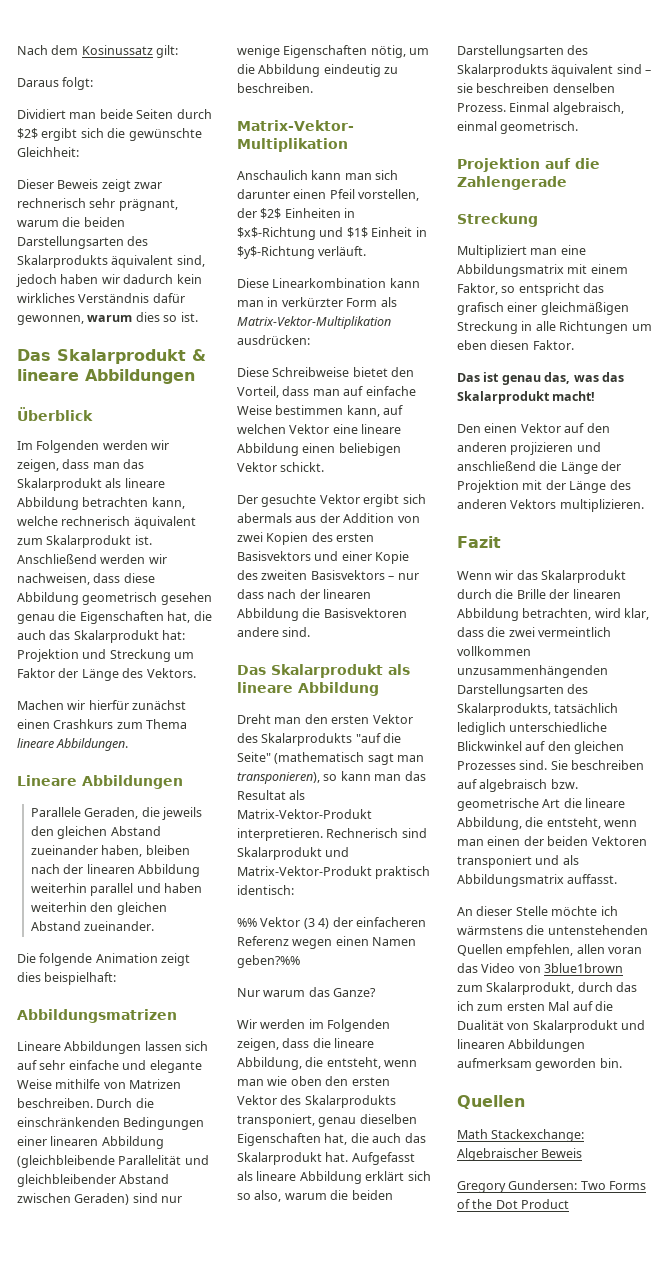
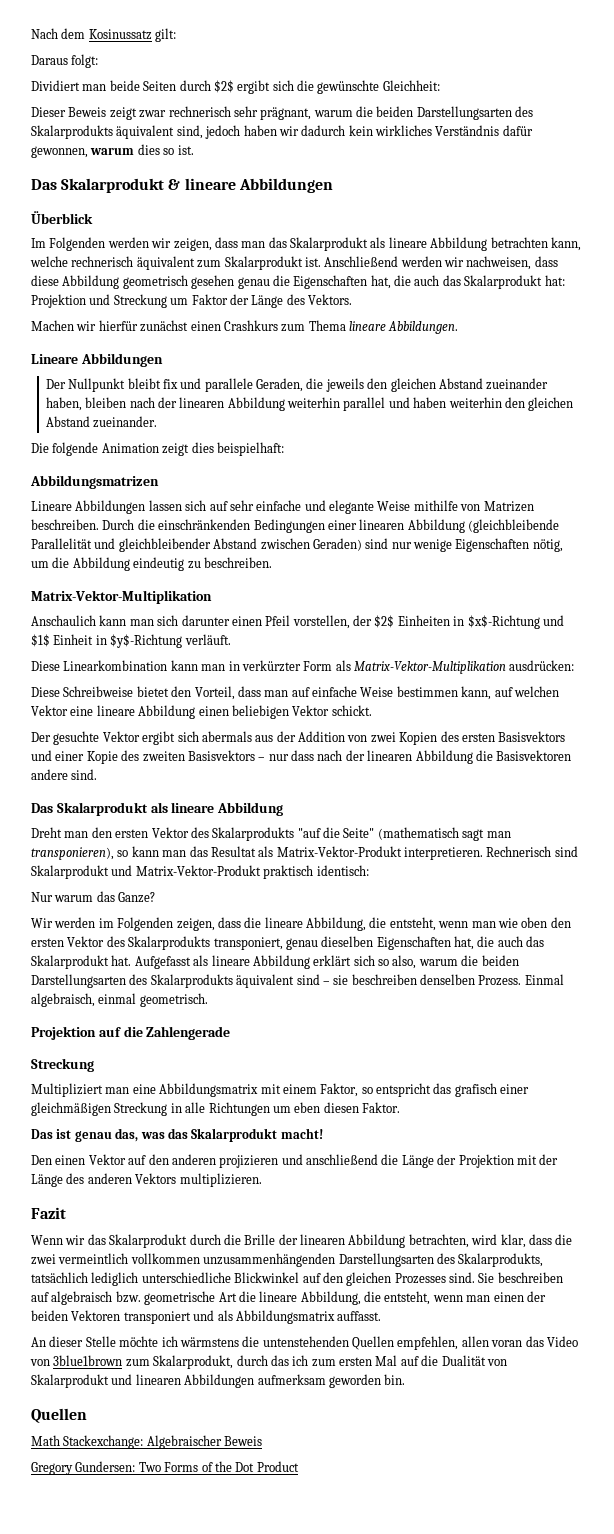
[30,807,81,817] Parallele -> [45,378,253,392] Der Nullpunkt bleibt fix und parallele
[237,917,426,929] [237,936,417,949] [237,955,300,968] // %% Vektor (3 4) der einfacheren Referenz wegen einen Namen geben?%% -> (369, 870) none

